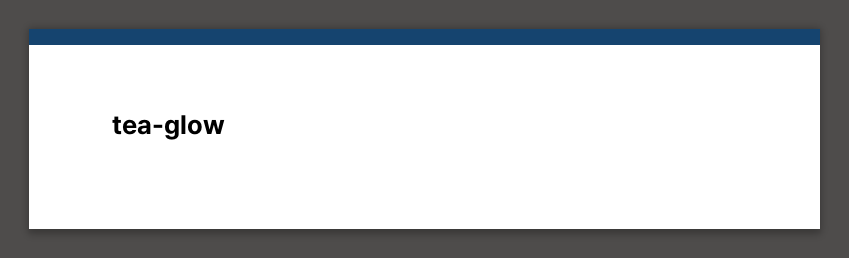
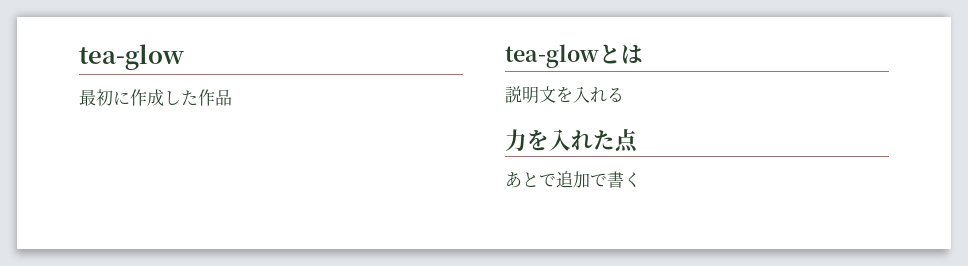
[112,115,225,140] tea-glow -> [79,44,184,70] [79,89,232,106] [505,44,643,68] [505,86,624,104] [505,129,638,153] [505,171,641,188] tea-glow // 最初に作成した作品 // tea-glowとは // 説明文を入れる // 力を入れた点 // あとで追加で書く

